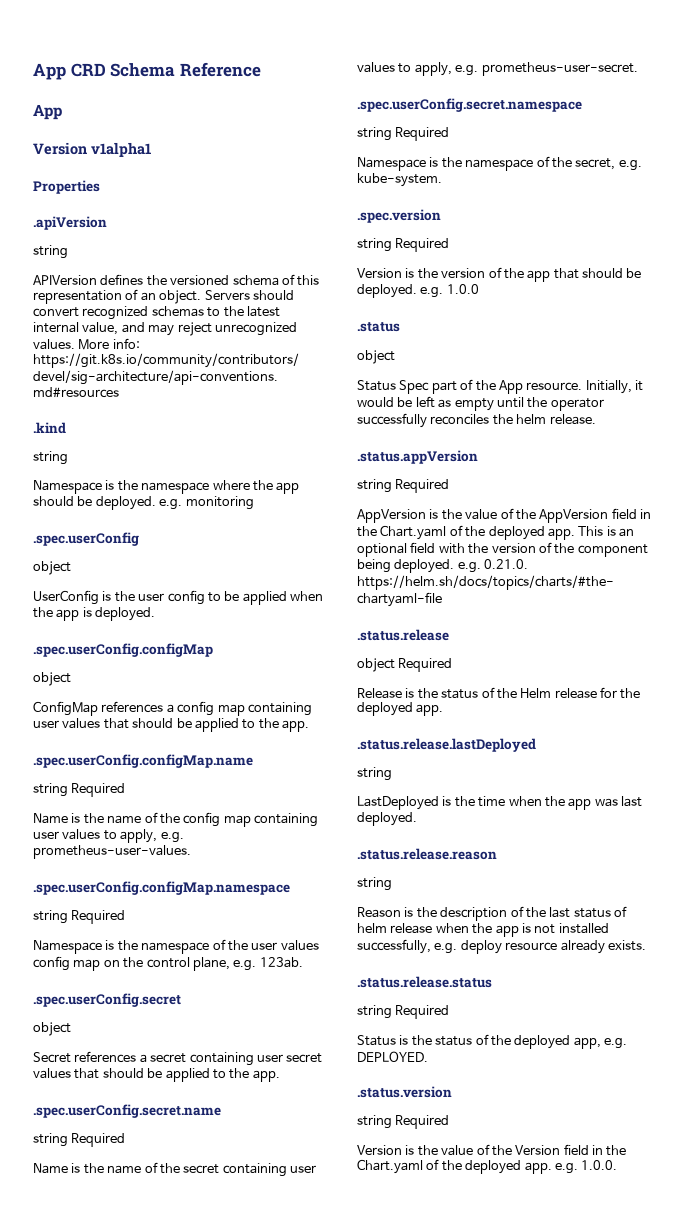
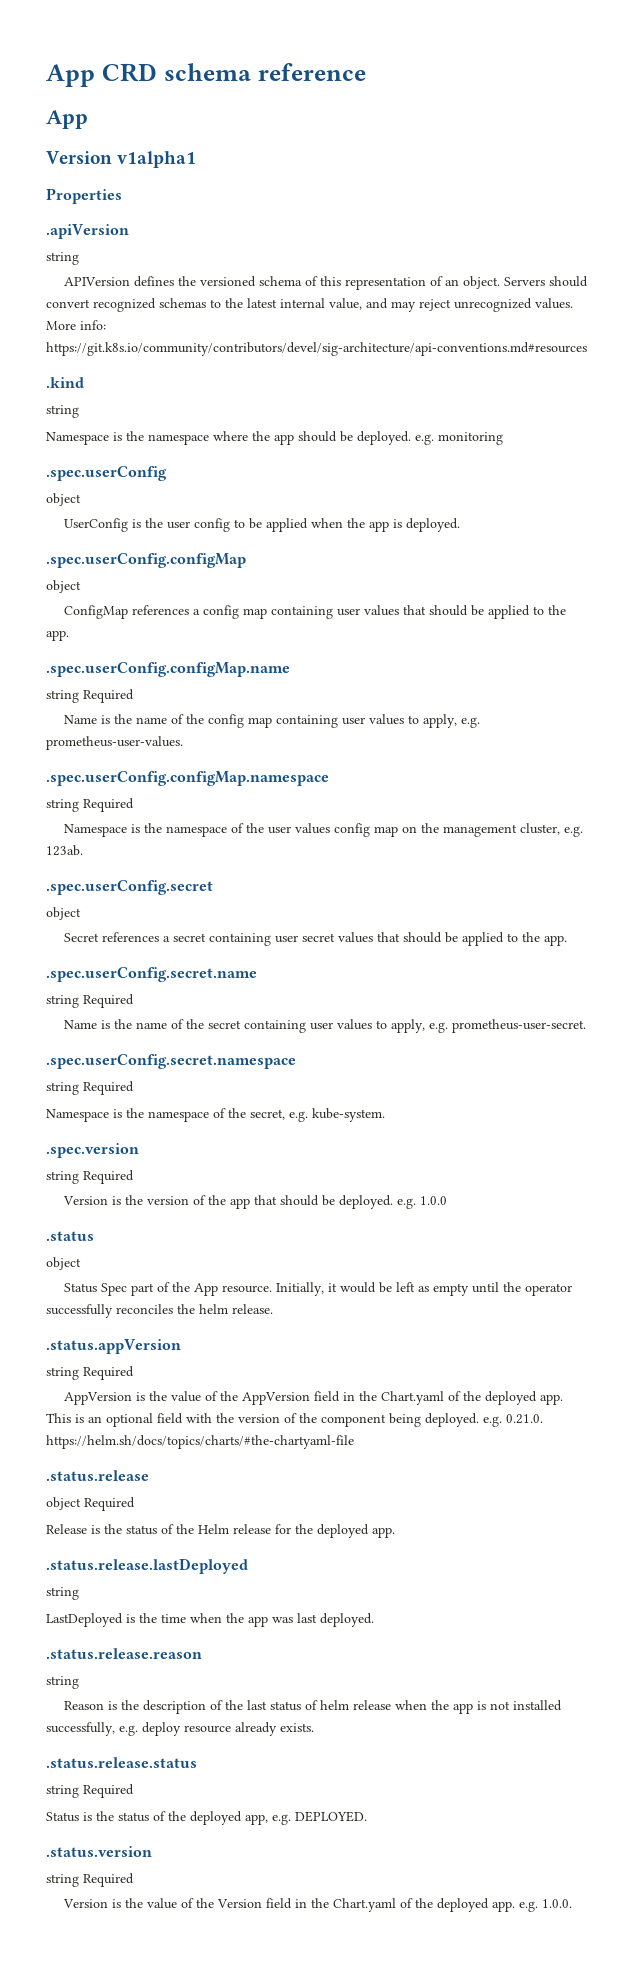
[110,62,261,77] Schema Reference -> [163,63,366,81] schema reference
[146,957,230,971] control plane, -> [443,823,561,837] management cluster,

